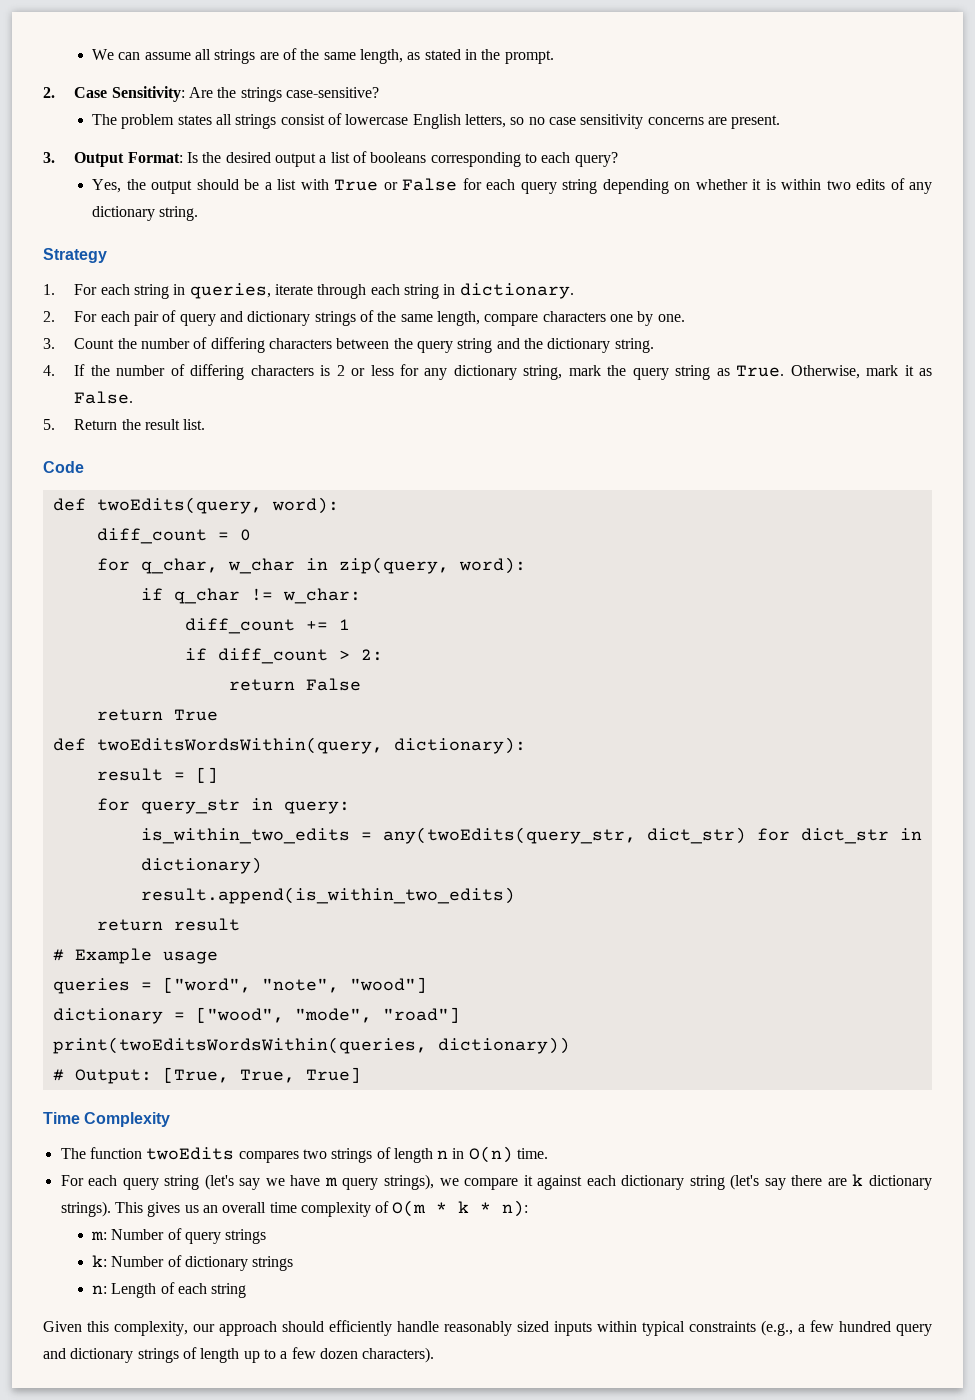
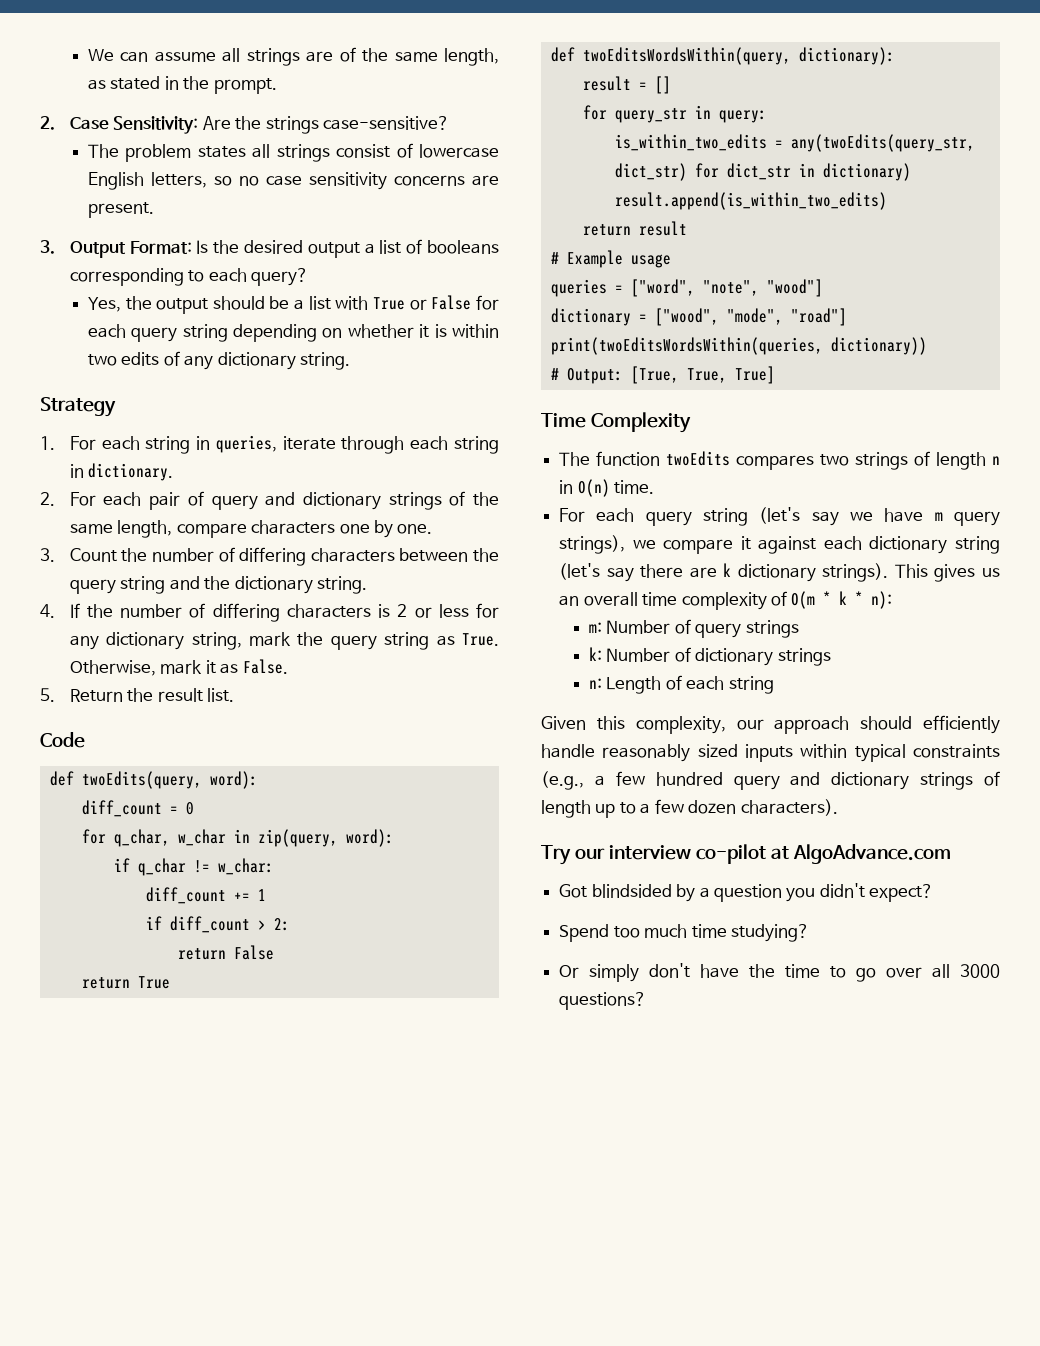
(435, 1355) none -> [541,844,951,865] [559,883,934,902] [559,924,809,942] [559,963,1001,982] [559,992,647,1010] // Try our interview co-pilot at AlgoAdvance.com // Got blindsided by a question you didn't expect? // Spend too much time studying? // Or simply don't have the time to go over all 3000 questions?

